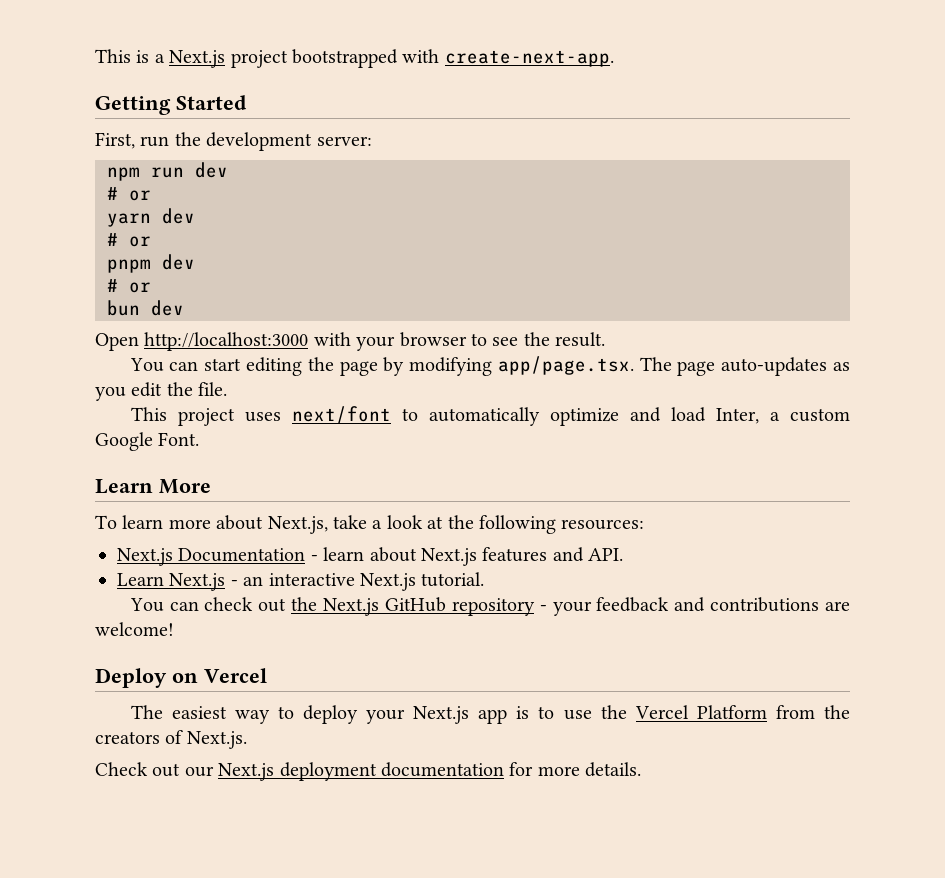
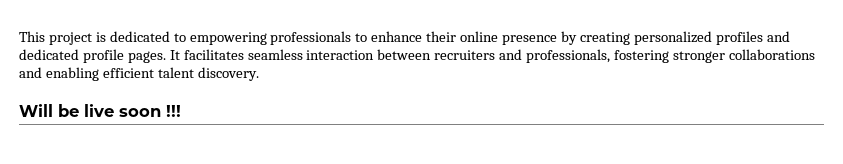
[95,49,614,68] [95,95,247,115] [95,132,372,151] [107,162,228,181] [107,187,151,201] [107,208,195,227] [107,233,151,247] [107,254,195,273] [107,279,151,293] [107,300,184,316] [95,332,606,351] [129,356,851,376] [95,382,228,401] [130,406,851,426] [95,432,200,451] [95,479,211,494] [95,515,645,534] [117,547,624,566] [117,572,485,591] [129,597,851,616] [95,622,174,636] [95,668,267,688] [130,705,850,724] [95,730,247,749] [95,762,642,781] This is a Next.js project bootstrapped with create-next-app. // Getting Started // First, run the development server: // npm run dev // # or // yarn dev // # or // pnpm dev // # or // bun dev // Open http://localhost:3000 with your browser to see the result. // You can start editing the page by modifying app/page.tsx. The page auto-updates as you edit the file. // This project uses next/font to automatically optimize and load Inter, a custom Google Font. // Learn More // To learn more about Next.js, take a look at the following resources: // Next.js Documentation - learn about Next.js features and API. // Learn Next.js - an interactive Next.js tutorial. // You can check out the Next.js GitHub repository - your feedback and contributions are welcome! // Deploy on Vercel // The easiest way to deploy your Next.js app is to use the Vercel Platform from the creators of Next.js. // Check out our Next.js deployment documentation for more details. -> [19,31,790,45] [19,49,815,63] [19,67,259,81] [19,104,181,117] This project is dedicated to empowering professionals to enhance their online presence by creating personalized profiles and dedicated profile pages. It facilitates seamless interaction between recruiters and professionals, fostering stronger collaborations and enabling efficient talent discovery. // Will be live soon !!!

